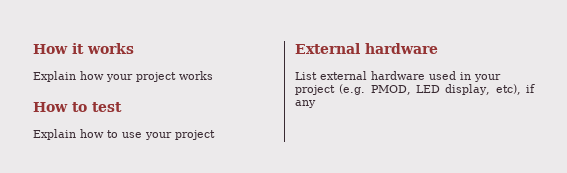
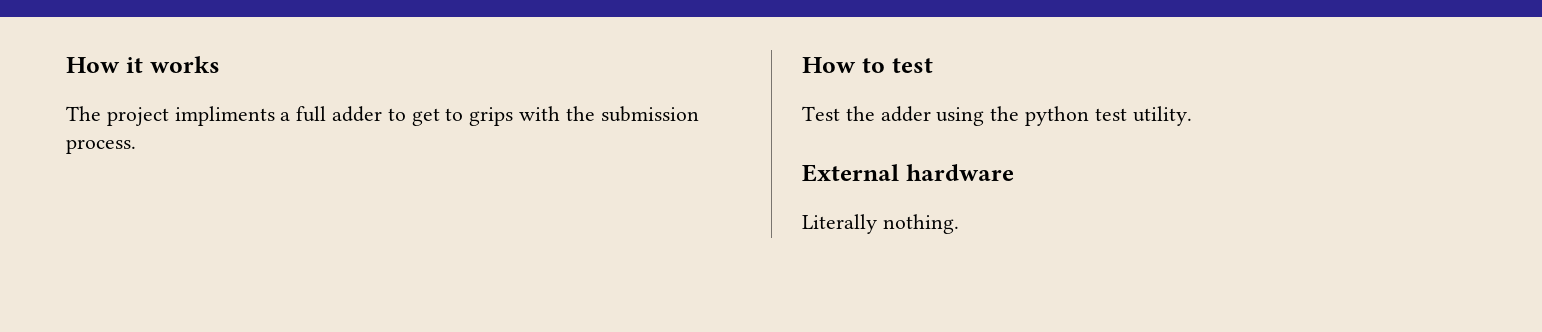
[33,71,213,82] [33,102,122,112] [33,129,215,140] [295,43,438,54] [295,71,501,82] [295,84,535,95] [295,100,316,108] Explain how your project works // How to test // Explain how to use your project // External hardware // List external hardware used in your project (e.g. PMOD, LED display, etc), if any -> [66,106,699,126] [66,139,136,154] [802,57,933,73] [802,106,1192,126] [802,164,1014,182] [802,214,959,234] The project impliments a full adder to get to grips with the submission process. // How to test // Test the adder using the python test utility. // External hardware // Literally nothing.

